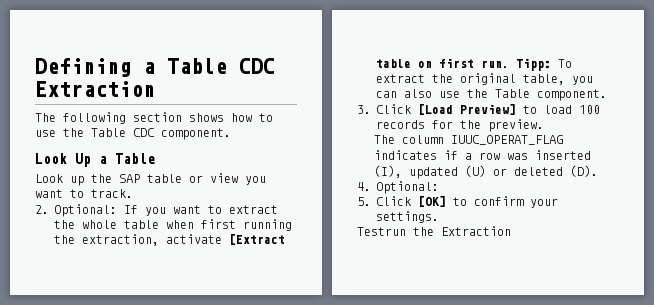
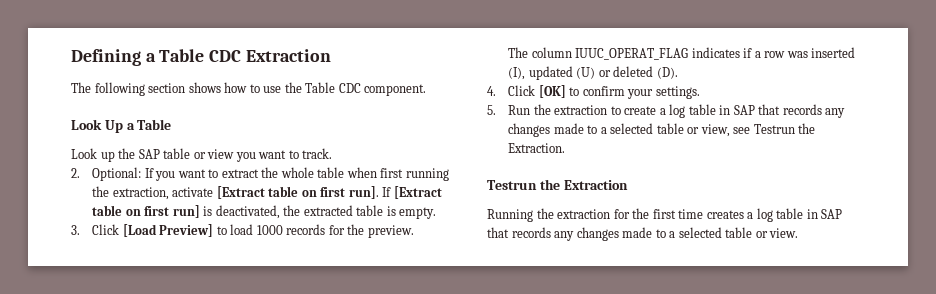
[481,58,572,71] [376,73,593,85] [376,89,607,101] run. Tipp: To extract the original table, you can also use the Table component. -> [348,186,442,199] [92,205,437,219] run]. If [Extract table on first run] is deactivated, the extracted table is empty.
[579,105,600,114] 100 -> [256,225,283,235] 1000
[376,181,439,194] [357,197,371,206] Optional: // 5. -> (496, 91) none
[357,226,511,236] Testrun the Extraction -> [487,104,846,118] [508,123,816,137] [508,143,566,153] [487,179,628,190] [487,208,843,222] [487,227,799,241] 5. Run the extraction to create a log table in SAP that records any changes made to a selected table or view, see Testrun the Extraction. // Testrun the Extraction // Running the extraction for the first time creates a log table in SAP that records any changes made to a selected table or view.

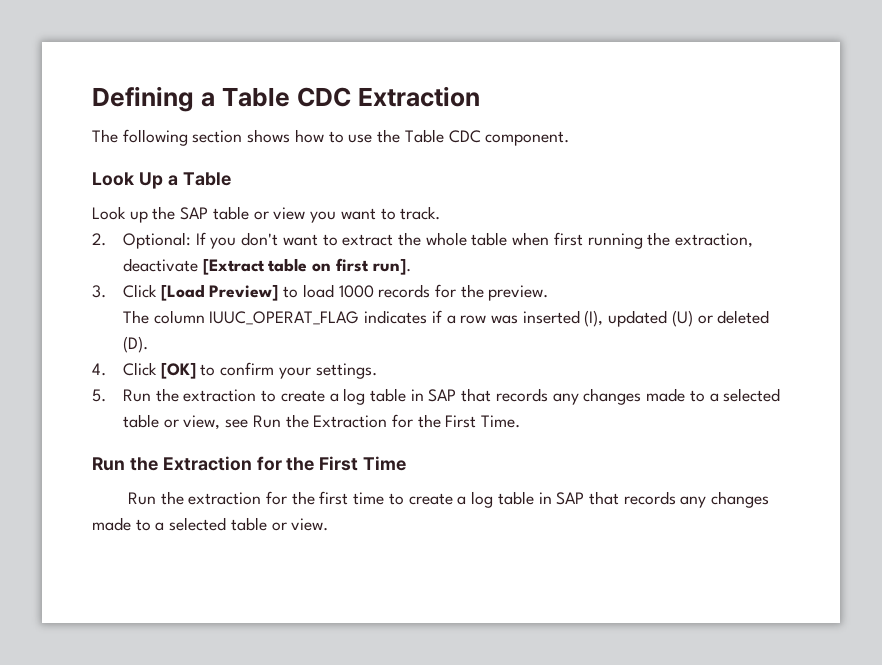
(176, 176) none -> [241,232,279,246] don't
[172,187,214,197] activate -> [122,258,198,272] deactivate
[382,186,442,199] [92,205,437,219] If [Extract table on first run] is deactivated, the extracted table is empty. -> (411, 266) none
[753,123,816,134] [508,143,566,153] [487,179,628,190] [487,209,533,222] Testrun the Extraction. // Testrun the Extraction // Running -> [252,414,521,428] [92,456,407,471] [127,492,156,505] Run the Extraction for the First Time. // Run the Extraction for the First Time // Run
[706,210,744,219] creates -> [388,493,453,505] to create

